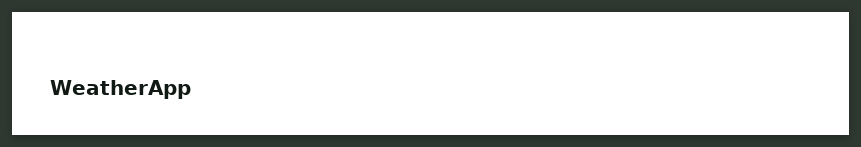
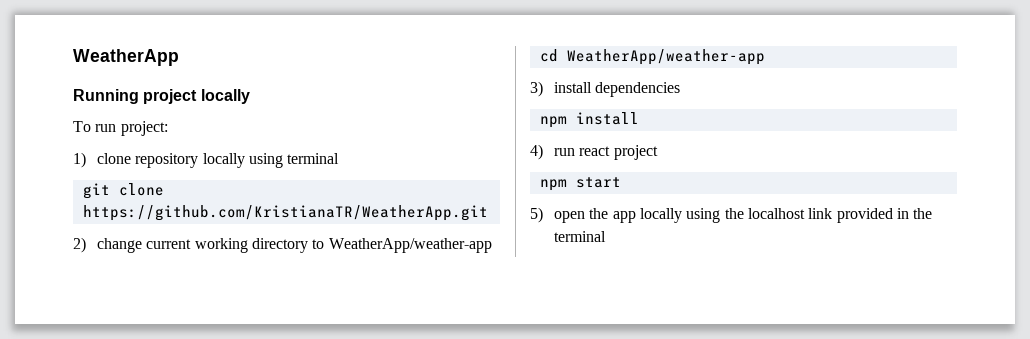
(191, 89) none -> [73,89,250,104] [73,121,168,136] [73,152,340,168] [82,183,164,199] [82,205,488,221] [73,237,492,253] [539,49,765,65] [530,81,681,97] [539,112,639,128] [530,144,658,160] [539,177,621,191] [530,207,933,223] [553,231,606,242] // Running project locally // To run project: // 1) clone repository locally using terminal // git clone https://github.com/KristianaTR/WeatherApp.git // 2) change current working directory to WeatherApp/weather-app // cd WeatherApp/weather-app // 3) install dependencies // npm install // 4) run react project // npm start // 5) open the app locally using the localhost link provided in the terminal

